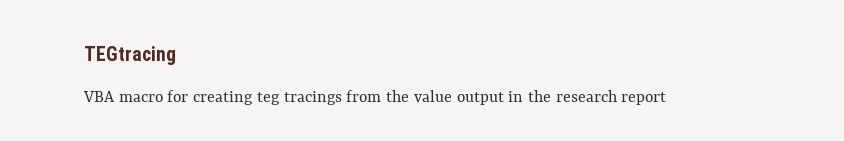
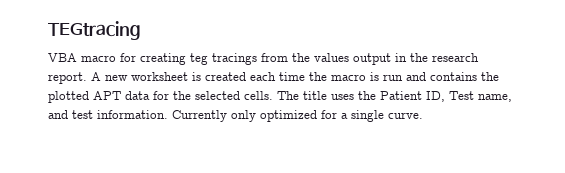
[413,90,452,102] value -> [314,53,349,62] values
[621,92,667,105] report -> [48,72,499,84] [48,91,512,103] [48,110,423,122] report. A new worksheet is created each time the macro is run and contains the plotted APT data for the selected cells. The title uses the Patient ID, Test name, and test information. Currently only optimized for a single curve.

